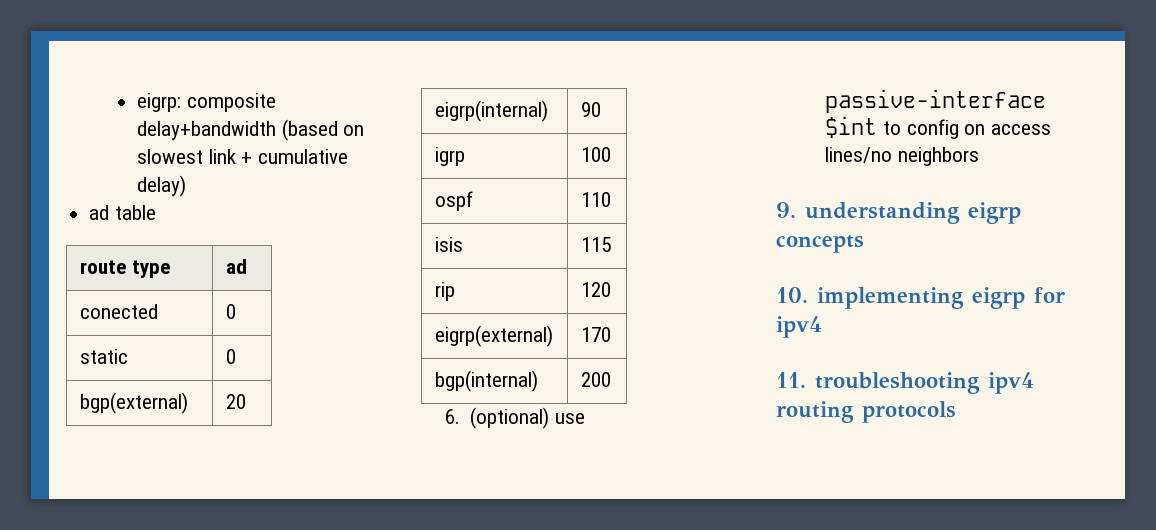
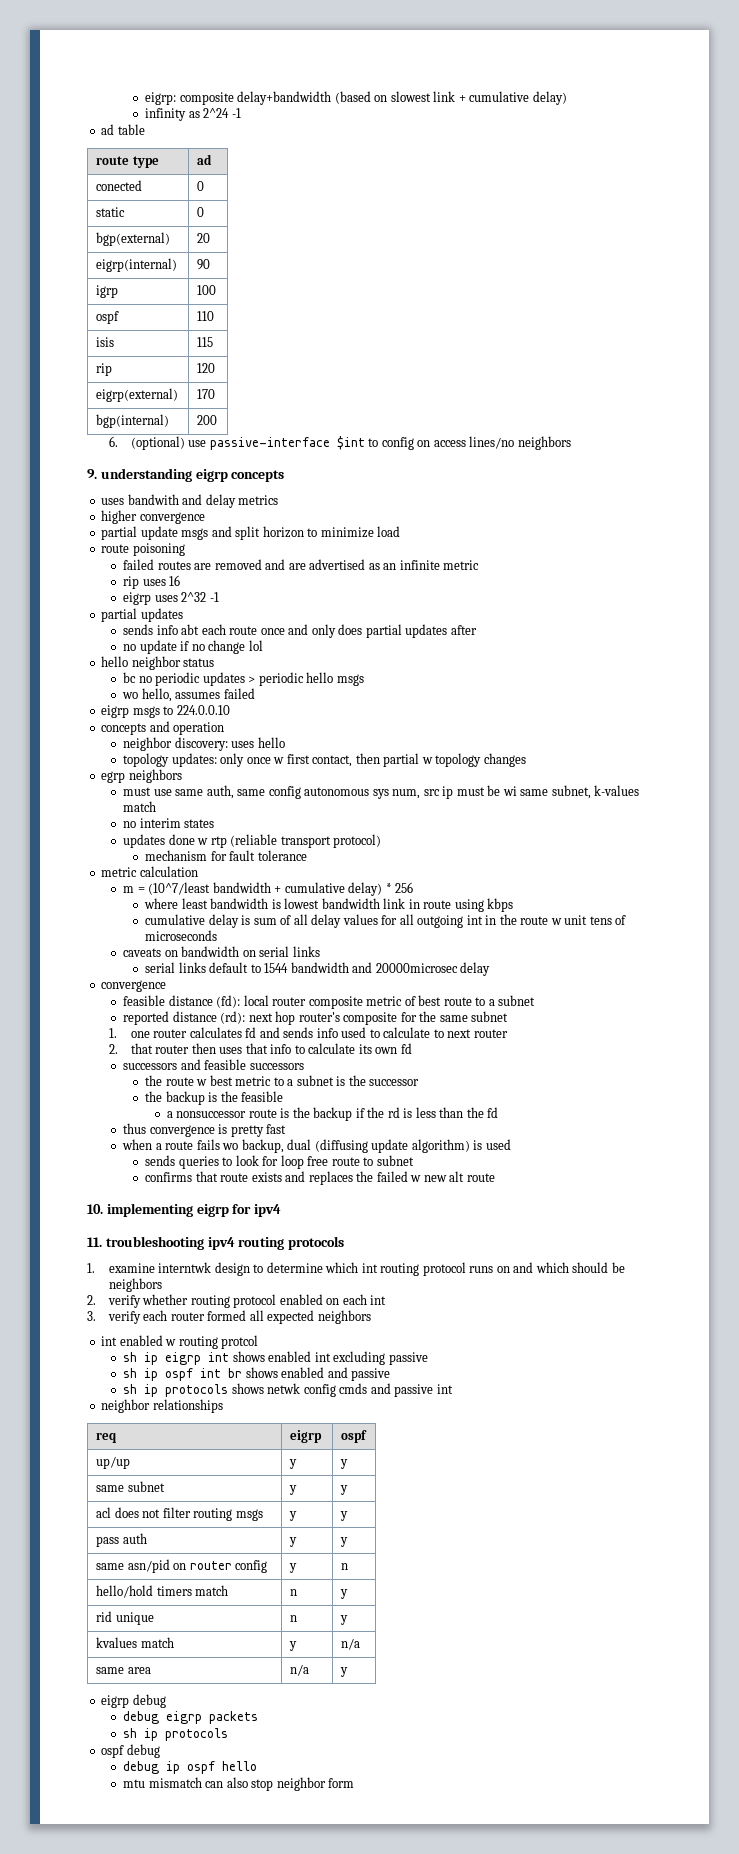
(186, 186) none -> [144,108,241,121] // infinity as 2^24 -1
(864, 244) none -> [101,494,279,508] [101,510,205,524] [101,526,401,540] [101,543,185,556] [123,559,480,570] [123,575,181,589] [123,592,219,605] [101,608,183,622] [123,624,477,638] [123,640,263,654] [101,656,215,670] [123,672,364,686] [122,688,255,702] [101,705,230,718] [101,721,225,735] [123,737,285,751] [123,753,526,767] [101,769,182,783] [123,785,640,799] [123,801,157,812] [123,818,215,828] [123,834,382,848] [144,850,307,861] [101,866,198,877] [123,882,414,896] [143,898,514,912] [144,914,627,928] [144,930,217,941] [123,946,320,957] [144,962,491,976] [101,980,167,992] [123,995,536,1009] [123,1011,509,1025] [108,1027,508,1038] [108,1043,412,1054] [123,1059,304,1070] [144,1075,420,1086] [144,1091,284,1105] [166,1107,499,1121] [123,1123,287,1137] [122,1139,511,1153] [144,1155,414,1169] [144,1171,495,1185] // uses bandwith and delay metrics // higher convergence // partial update msgs and split horizon to minimize load // route poisoning // failed routes are removed and are advertised as an infinite metric // rip uses 16 // eigrp uses 2^32 -1 // partial updates // sends info abt each route once and only does partial updates after // no update if no change lol // hello neighbor status // bc no periodic updates > periodic hello msgs // wo hello, assumes failed // eigrp msgs to 224.0.0.10 // concepts and operation // neighbor discovery: uses hello // topology updates: only once w first contact, then partial w topology changes // egrp neighbors // must use same auth, same config autonomous sys num, src ip must be wi same subnet, k-values match // no interim states // updates done w rtp (reliable transport protocol) // mechanism for fault tolerance // metric calculation // m = (10^7/least bandwidth + cumulative delay) * 256 // where least bandwidth is lowest bandwidth link in route using kbps // cumulative delay is sum of all delay values for all outgoing int in the route w unit tens of microseconds // caveats on bandwidth on serial links // serial links default to 1544 bandwidth and 20000microsec delay // convergence // feasible distance (fd): local router composite metric of best route to a subnet // reported distance (rd): next hop router's composite for the same subnet // 1. one router calculates fd and sends info used to calculate to next router // 2. that router then uses that info to calculate its own fd // successors and feasible successors // the route w best metric to a subnet is the successor // the backup is the feasible // a nonsuccessor route is the backup if the rd is less than the fd // thus convergence is pretty fast // when a route fails wo backup, dual (diffusing update algorithm) is used // sends queries to look for loop free route to subnet // confirms that route exists and replaces the failed w new alt route
(956, 412) none -> [87,1262,625,1276] [108,1278,162,1292] [87,1294,387,1308] [87,1310,371,1324] [101,1335,259,1349] [123,1351,428,1365] [123,1367,391,1381] [123,1383,453,1397] [101,1399,223,1413] [96,1433,117,1443] [290,1430,323,1443] [341,1430,368,1443] [96,1456,131,1469] [289,1459,298,1469] [340,1459,349,1469] [96,1481,165,1492] [289,1485,298,1495] [340,1485,349,1495] [96,1507,263,1521] [289,1511,298,1521] [340,1511,349,1521] [96,1533,147,1547] [289,1537,298,1547] [340,1537,349,1547] [96,1559,268,1573] [289,1563,298,1573] [341,1563,349,1570] [96,1585,229,1598] [290,1589,298,1596] [340,1589,349,1599] [96,1611,154,1625] [290,1615,298,1622] [340,1615,349,1625] [96,1637,174,1648] [289,1641,298,1651] [341,1638,361,1650] [96,1667,151,1674] [290,1664,310,1676] [340,1667,349,1677] [101,1694,166,1708] [123,1711,259,1724] [123,1728,229,1741] [101,1744,160,1758] [123,1761,258,1774] [123,1777,355,1791] // 1. examine interntwk design to determine which int routing protocol runs on and which should be neighbors // 2. verify whether routing protocol enabled on each int // 3. verify each router formed all expected neighbors // int enabled w routing protcol // sh ip eigrp int shows enabled int excluding passive // sh ip ospf int br shows enabled and passive // sh ip protocols shows netwk config cmds and passive int // neighbor relationships // req | eigrp | ospf // up/up | y | y // same subnet | y | y // acl does not filter routing msgs | y | y // pass auth | y | y // same asn/pid on router config | y | n // hello/hold timers match | n | y // rid unique | n | y // kvalues match | y | n/a // same area | n/a | y // eigrp debug // debug eigrp packets // sh ip protocols // ospf debug // debug ip ospf hello // mtu mismatch can also stop neighbor form

